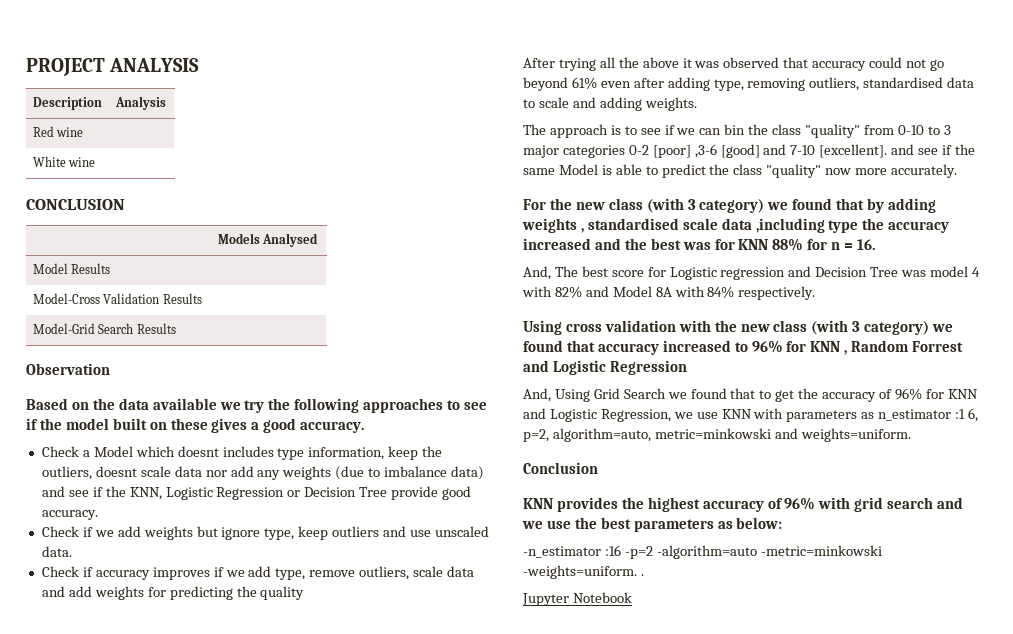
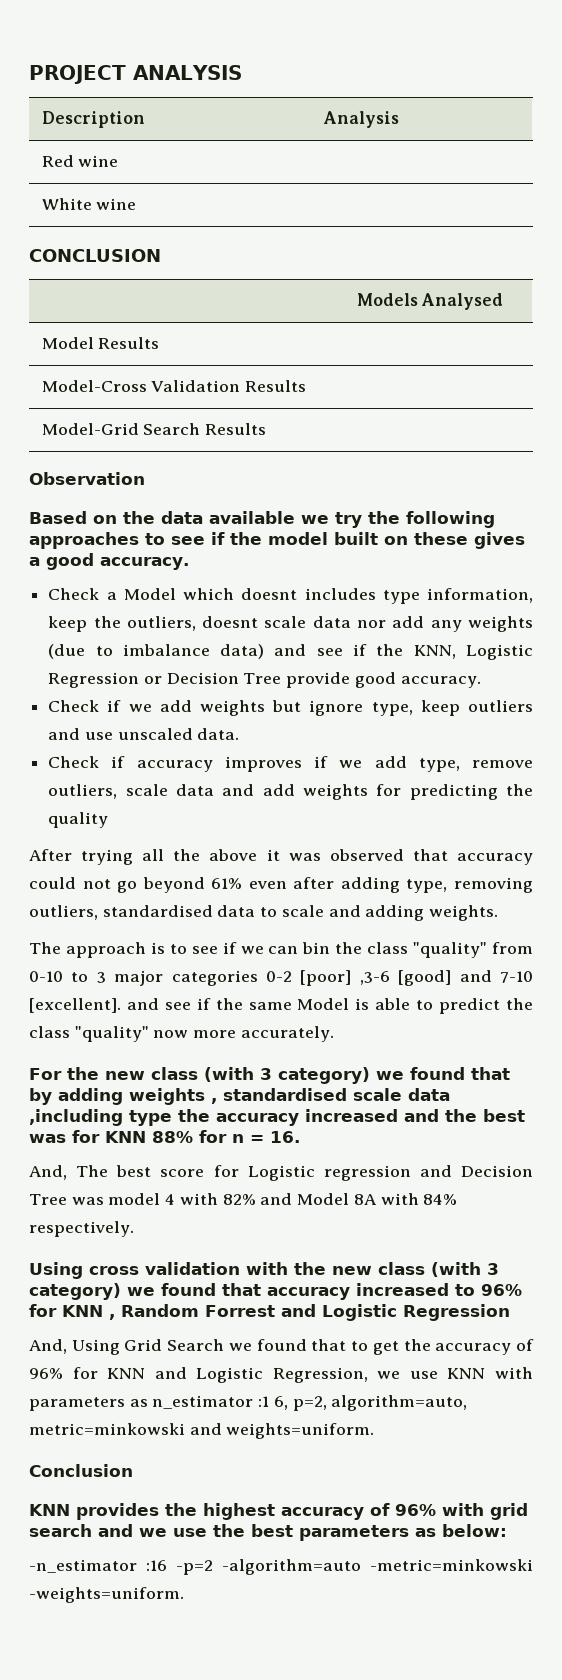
[640,574,644,576] [522,592,632,606] . // Jupyter Notebook -> (184, 1595) none

